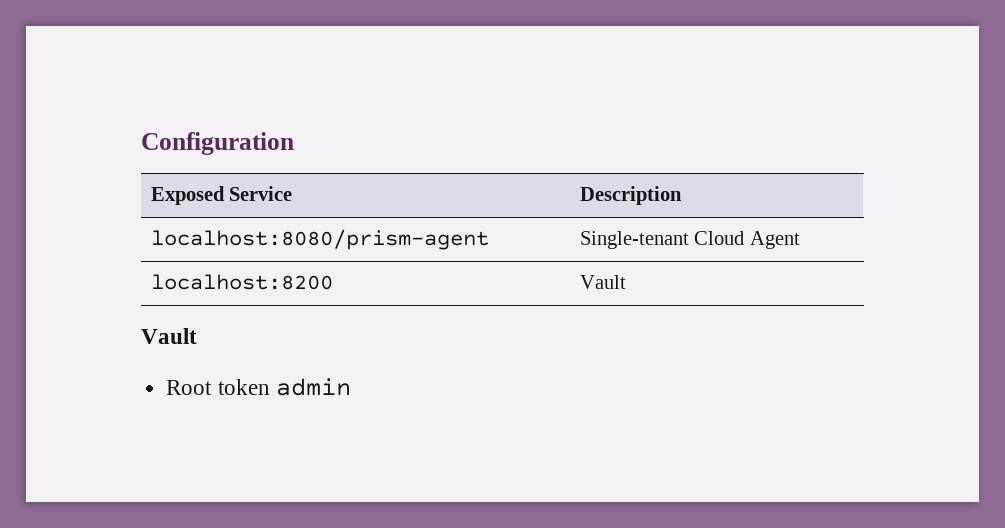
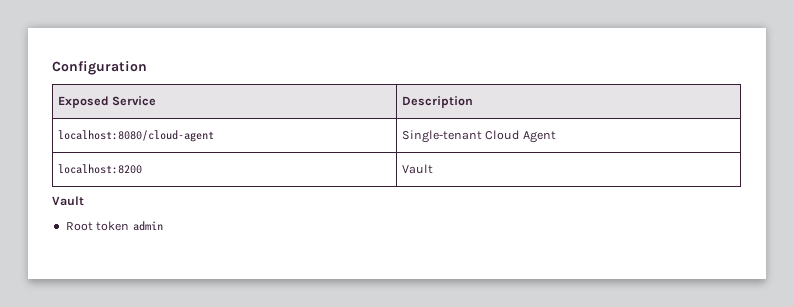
[150,229,489,250] localhost:8080/prism-agent -> [58,130,215,142] localhost:8080/cloud-agent

